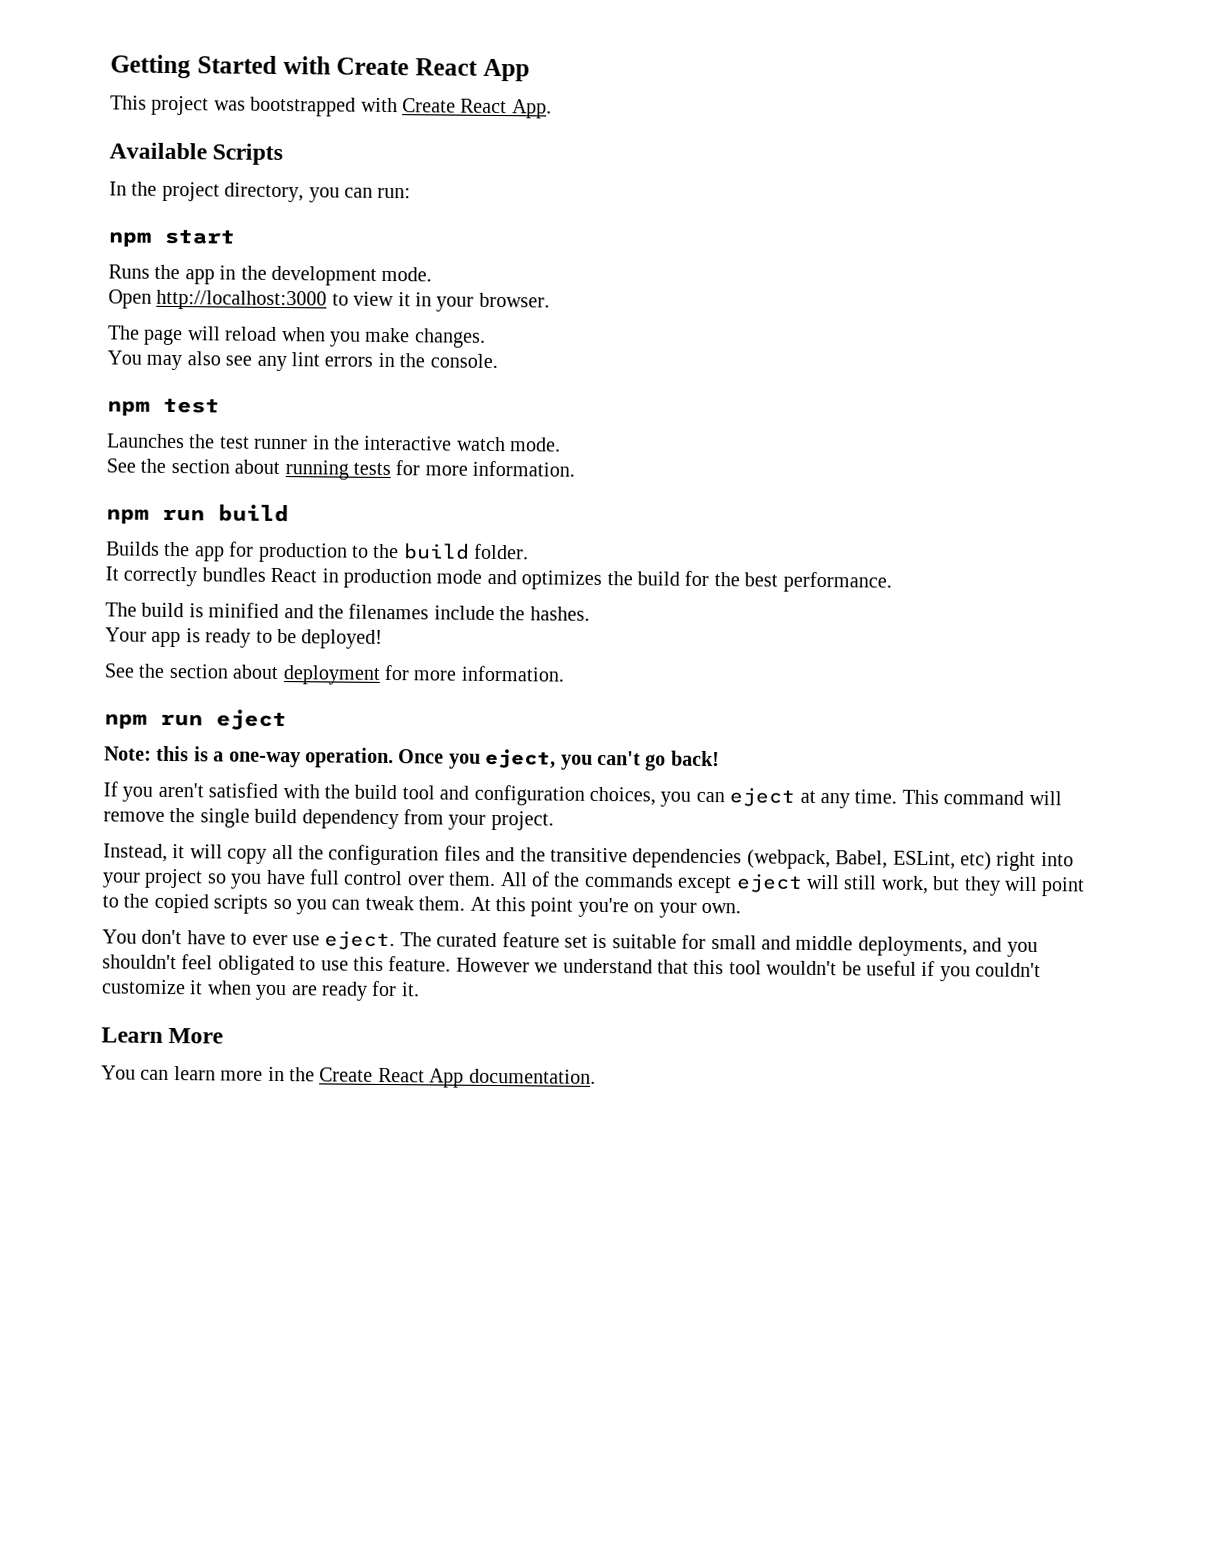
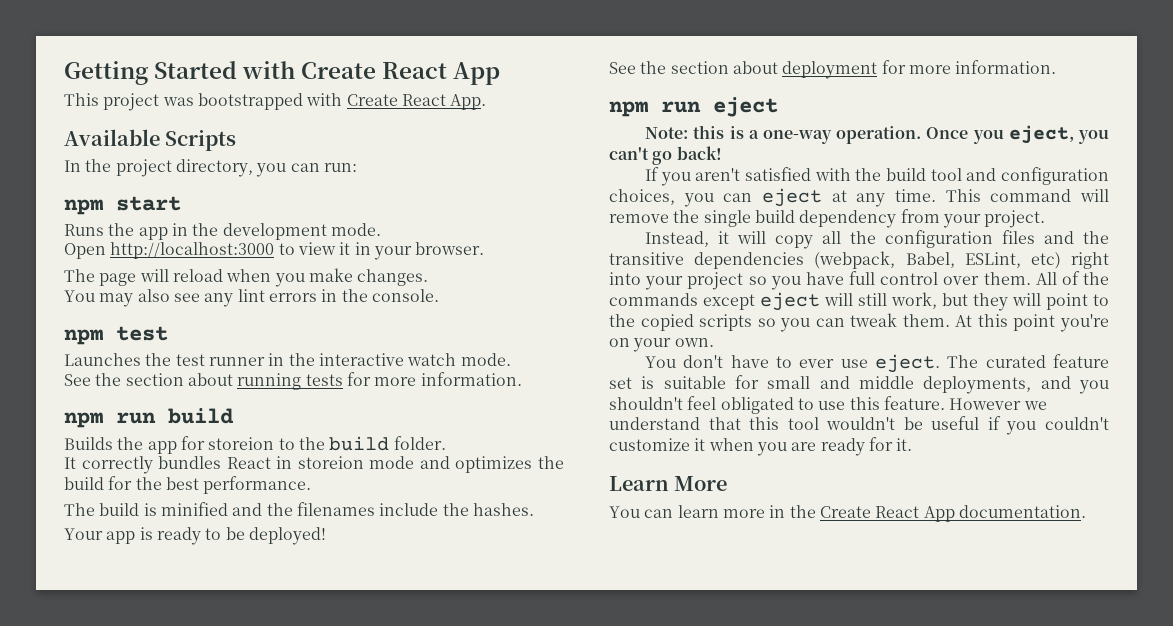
[257,542,348,563] production -> [208,437,275,450] storeion
[343,568,432,589] production -> [297,456,364,469] storeion

